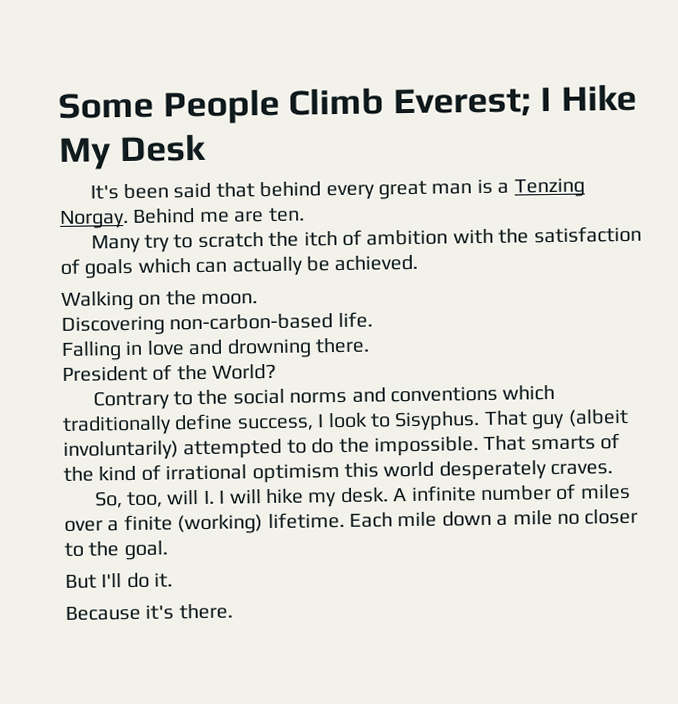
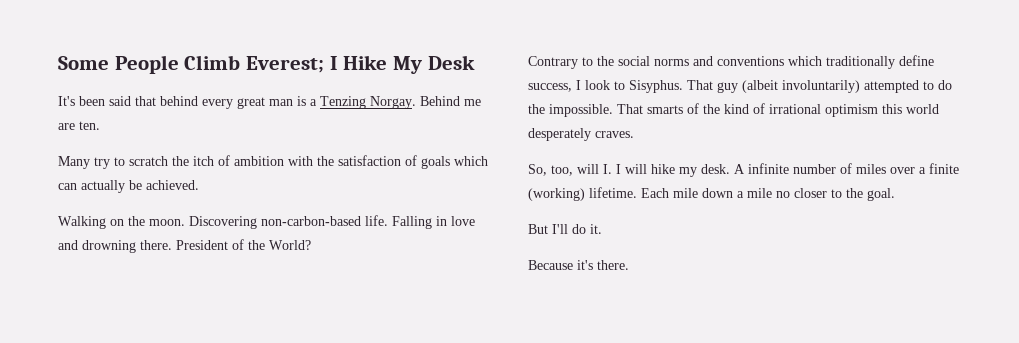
(259, 299) // -> (185, 222) none
(373, 320) // -> (388, 220) none
(370, 345) // -> (172, 245) none

